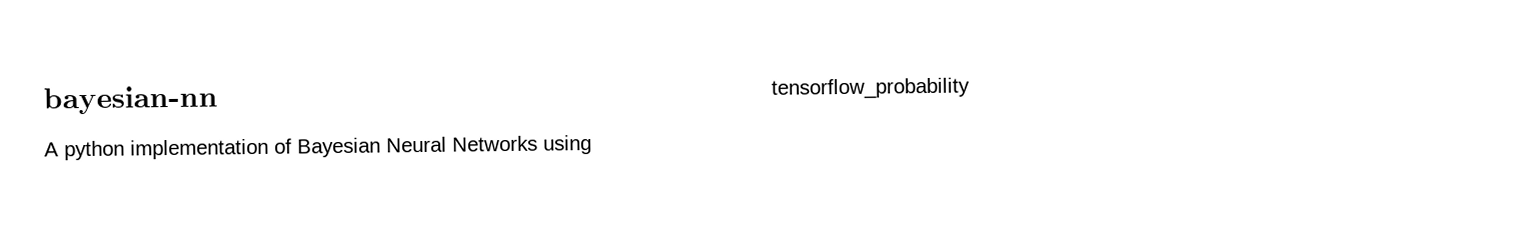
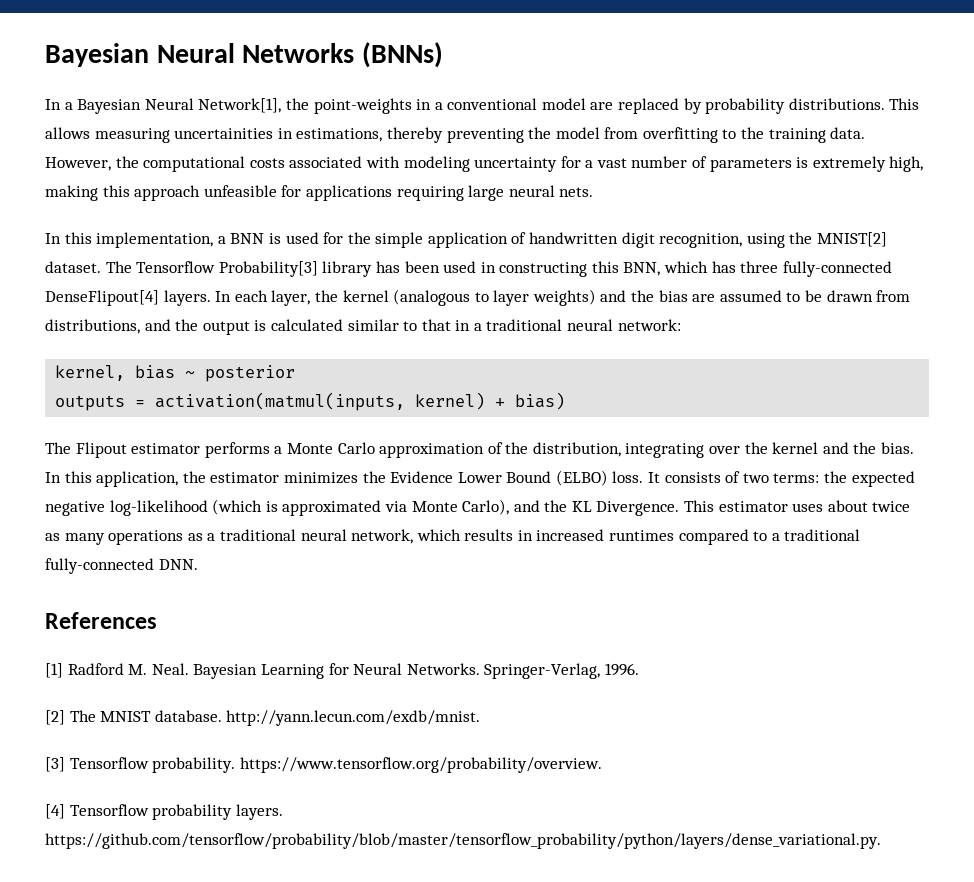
[43,85,218,115] [44,134,592,161] [771,77,970,100] bayesian-nn // A python implementation of Bayesian Neural Networks using tensorflow_probability -> [45,42,443,68] [45,98,920,114] [45,127,866,143] [45,156,924,172] [45,185,594,201] [45,232,888,248] [45,261,892,277] [45,289,911,306] [45,319,681,335] [55,365,296,382] [55,392,566,411] [45,442,915,458] [45,470,915,487] [45,499,911,516] [45,529,861,545] [45,558,198,574] [45,612,157,629] [45,663,639,679] [45,710,481,726] [45,757,602,773] [45,804,283,820] [45,833,881,849] Bayesian Neural Networks (BNNs) // In a Bayesian Neural Network[1], the point-weights in a conventional model are replaced by probability distributions. This allows measuring uncertainities in estimations, thereby preventing the model from overfitting to the training data. However, the computational costs associated with modeling uncertainty for a vast number of parameters is extremely high, making this approach unfeasible for applications requiring large neural nets. // In this implementation, a BNN is used for the simple application of handwritten digit recognition, using the MNIST[2] dataset. The Tensorflow Probability[3] library has been used in constructing this BNN, which has three fully-connected DenseFlipout[4] layers. In each layer, the kernel (analogous to layer weights) and the bias are assumed to be drawn from distributions, and the output is calculated similar to that in a traditional neural network: // kernel, bias ~ posterior // outputs = activation(matmul(inputs, kernel) + bias) // The Flipout estimator performs a Monte Carlo approximation of the distribution, integrating over the kernel and the bias. In this application, the estimator minimizes the Evidence Lower Bound (ELBO) loss. It consists of two terms: the expected negative log-likelihood (which is approximated via Monte Carlo), and the KL Divergence. This estimator uses about twice as many operations as a traditional neural network, which results in increased runtimes compared to a traditional fully-connected DNN. // References // [1] Radford M. Neal. Bayesian Learning for Neural Networks. Springer-Verlag, 1996. // [2] The MNIST database. http://yann.lecun.com/exdb/mnist. // [3] Tensorflow probability. https://www.tensorflow.org/probability/overview. // [4] Tensorflow probability layers. https://github.com/tensorflow/probability/blob/master/tensorflow_probability/python/layers/dense_variational.py.

